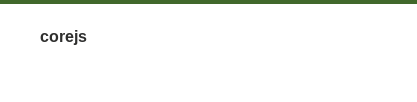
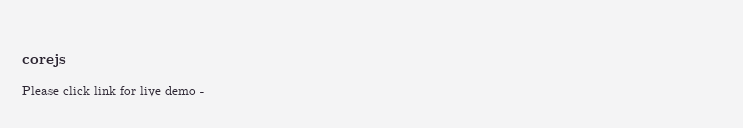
(87, 37) none -> [22,86,204,97] // Please click link for live demo -

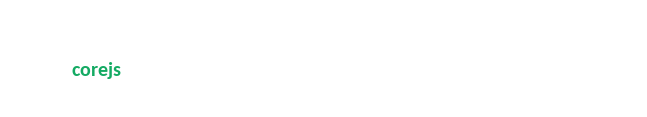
[22,86,204,97] // Please click link for live demo - -> (121, 70) none

